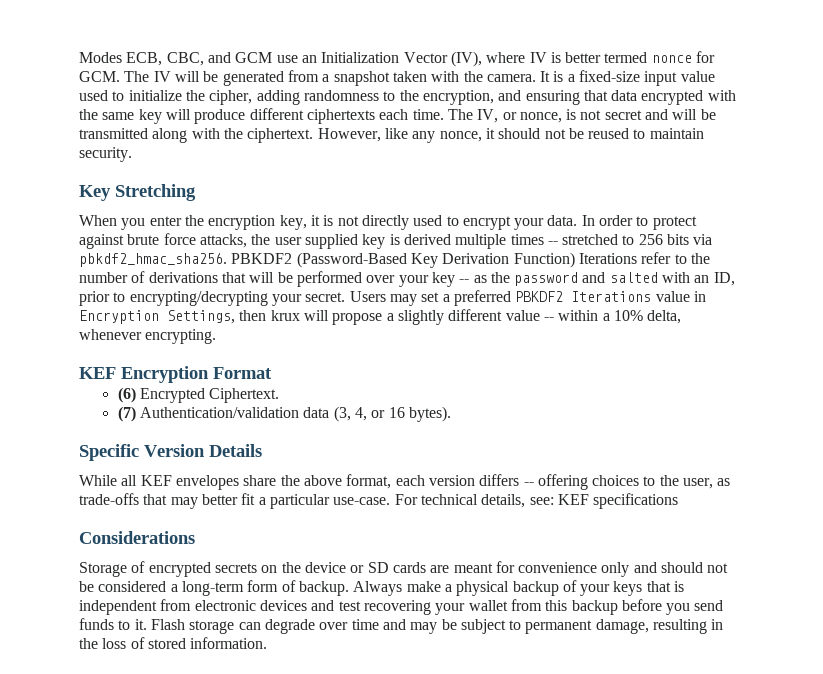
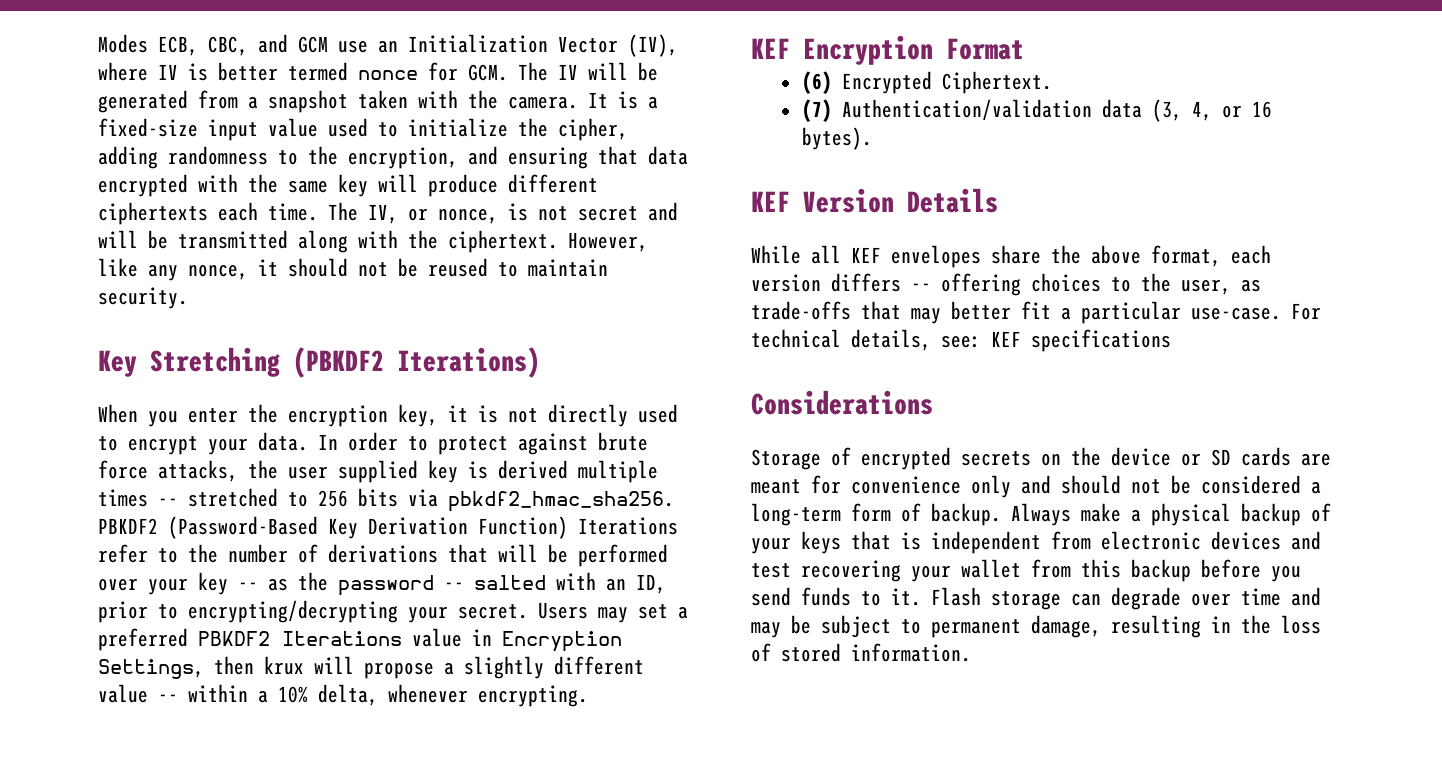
(196, 192) none -> [293,347,540,378] (PBKDF2 Iterations)
[582,272,606,283] and -> [444,582,464,590] --
[79,444,139,461] Specific -> [751,191,790,212] KEF

